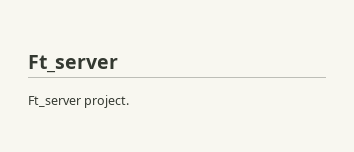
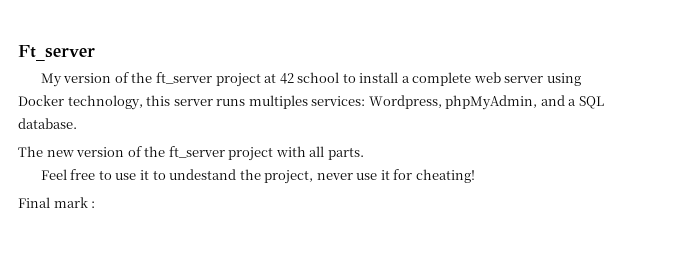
[28,95,130,108] Ft_server project. -> [40,72,581,87] [18,95,604,110] [18,118,77,129] [18,146,364,161] [40,169,475,184] [18,197,96,208] My version of the ft_server project at 42 school to install a complete web server using Docker technology, this server runs multiples services: Wordpress, phpMyAdmin, and a SQL database. // The new version of the ft_server project with all parts. // Feel free to use it to undestand the project, never use it for cheating! // Final mark :

